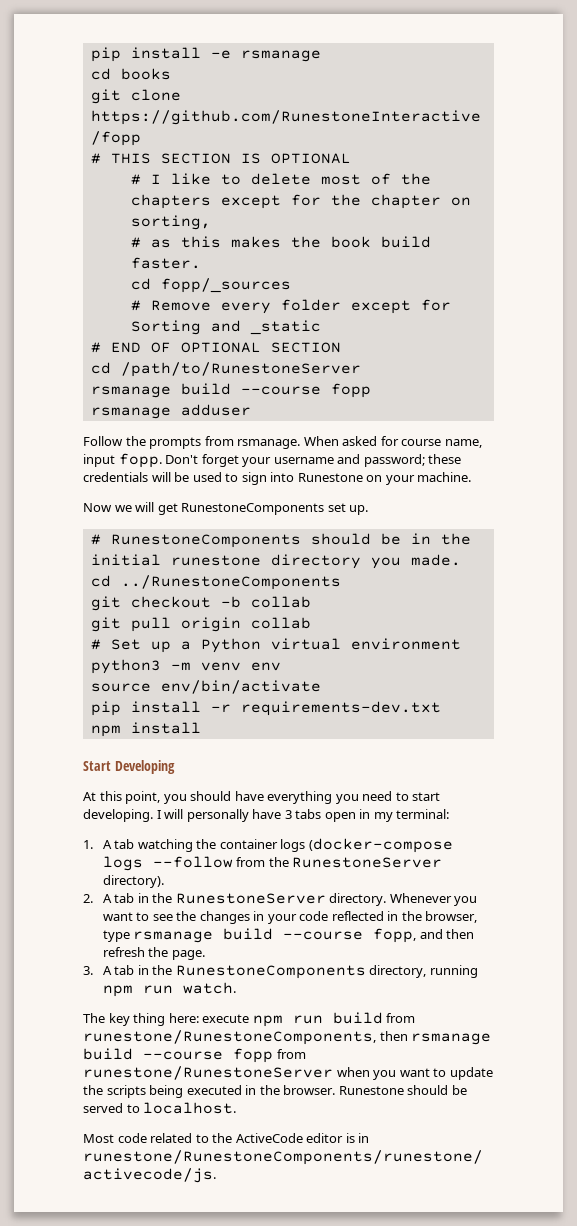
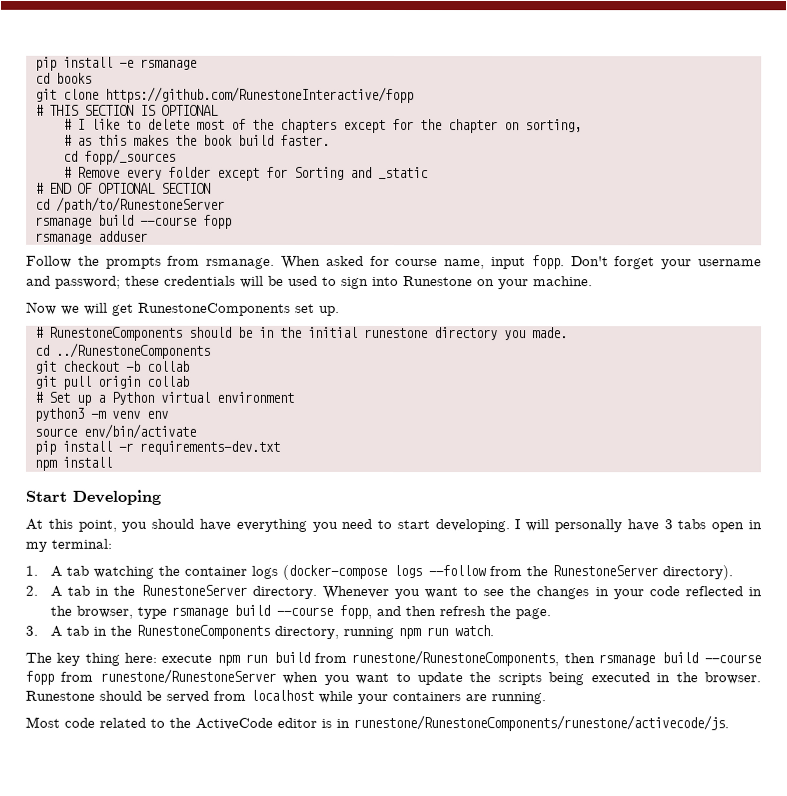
[126,1102,237,1114] to localhost. -> [213,689,546,705] from localhost while your containers are running.

